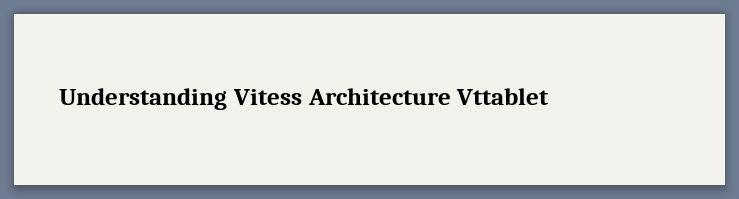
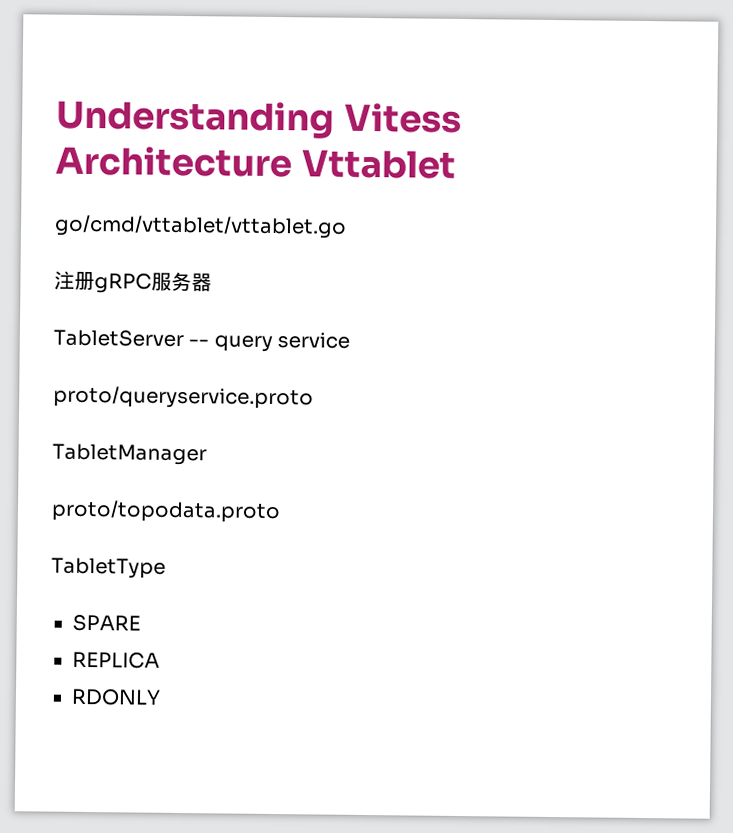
(550, 96) none -> [54,214,347,239] [54,270,212,294] [53,329,351,352] [53,385,314,410] [52,443,207,466] [51,499,281,524] [51,557,166,579] [72,614,141,632] [72,651,160,669] [71,688,161,706] // go/cmd/vttablet/vttablet.go // 注册gRPC服务器 // TabletServer -- query service // proto/queryservice.proto // TabletManager // proto/topodata.proto // TabletType // SPARE // REPLICA // RDONLY

